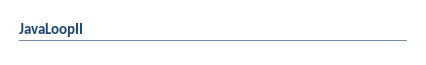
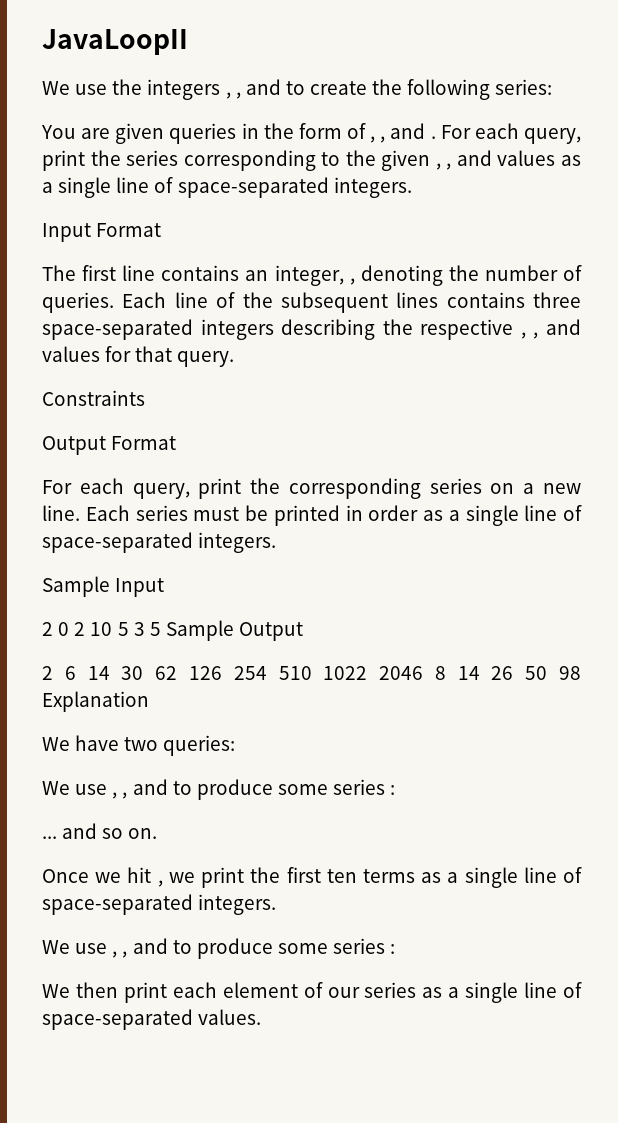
(83, 30) none -> [42,79,553,100] [41,123,582,144] [42,150,581,171] [42,177,412,198] [42,223,162,242] [42,265,583,286] [42,292,581,313] [42,319,581,340] [42,346,235,367] [42,390,145,406] [42,436,177,455] [42,478,581,499] [42,505,582,526] [42,532,277,553] [42,576,165,597] [42,620,304,641] [42,666,581,680] [42,691,149,712] [42,735,236,756] [42,779,396,800] [42,823,158,839] [42,867,582,888] [42,894,277,915] [42,938,396,959] [42,982,583,1003] [42,1009,262,1030] // We use the integers , , and to create the following series: // You are given queries in the form of , , and . For each query, print the series corresponding to the given , , and values as a single line of space-separated integers. // Input Format // The first line contains an integer, , denoting the number of queries. Each line of the subsequent lines contains three space-separated integers describing the respective , , and values for that query. // Constraints // Output Format // For each query, print the corresponding series on a new line. Each series must be printed in order as a single line of space-separated integers. // Sample Input // 2 0 2 10 5 3 5 Sample Output // 2 6 14 30 62 126 254 510 1022 2046 8 14 26 50 98 Explanation // We have two queries: // We use , , and to produce some series : // ... and so on. // Once we hit , we print the first ten terms as a single line of space-separated integers. // We use , , and to produce some series : // We then print each element of our series as a single line of space-separated values.

